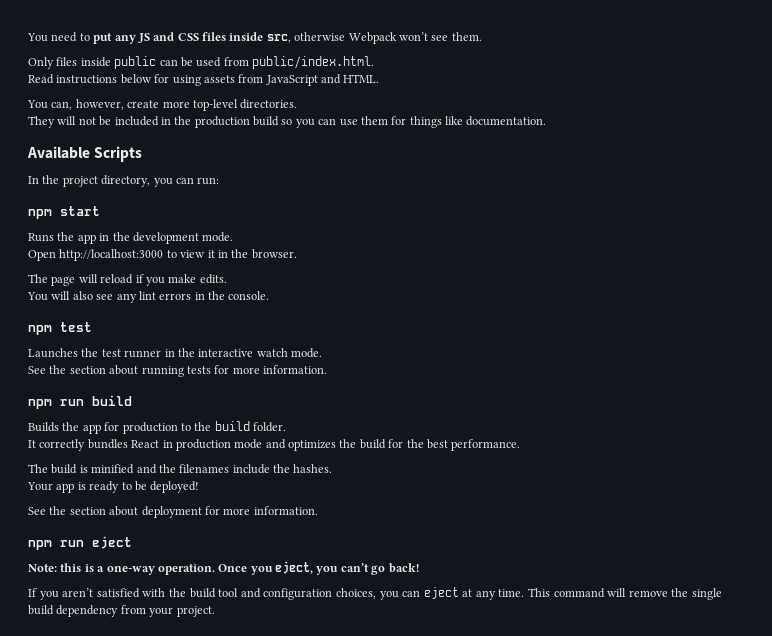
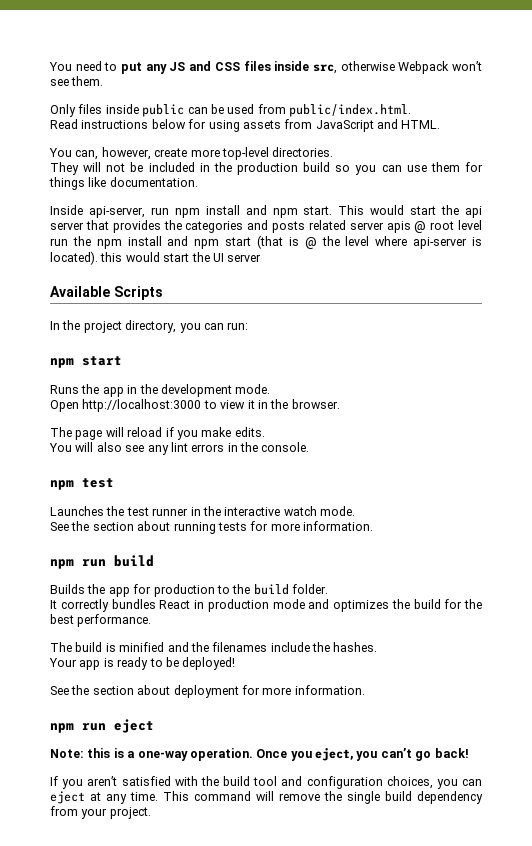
(547, 121) none -> [50,205,483,218] [50,220,482,233] [50,235,482,249] [50,251,262,265] // Inside api-server, run npm install and npm start. This would start the api server that provides the categories and posts related server apis @ root level run the npm install and npm start (that is @ the level where api-server is located). this would start the UI server

